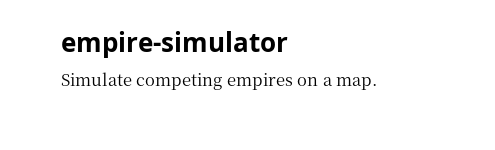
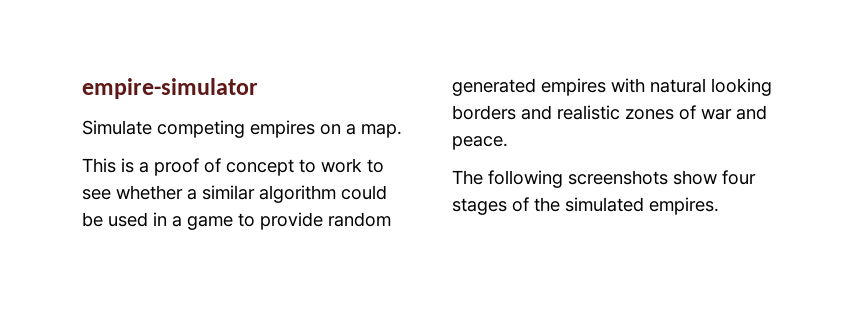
(378, 83) none -> [82,158,384,176] [82,185,387,203] [82,212,391,230] [452,78,772,96] [452,105,767,120] [452,136,508,150] [452,170,756,188] [452,197,719,215] // This is a proof of concept to work to see whether a similar algorithm could be used in a game to provide random generated empires with natural looking borders and realistic zones of war and peace. // The following screenshots show four stages of the simulated empires.

